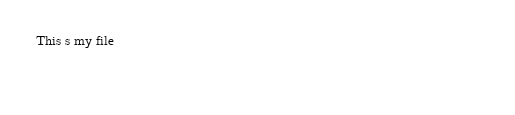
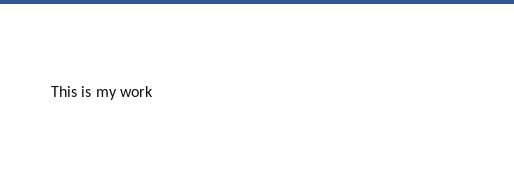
[65,36,114,48] s my file -> [81,86,153,100] is my work

